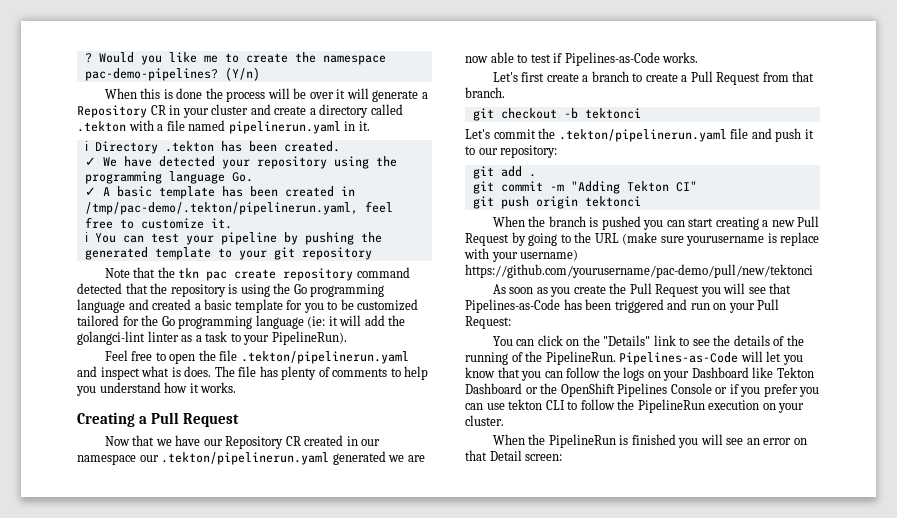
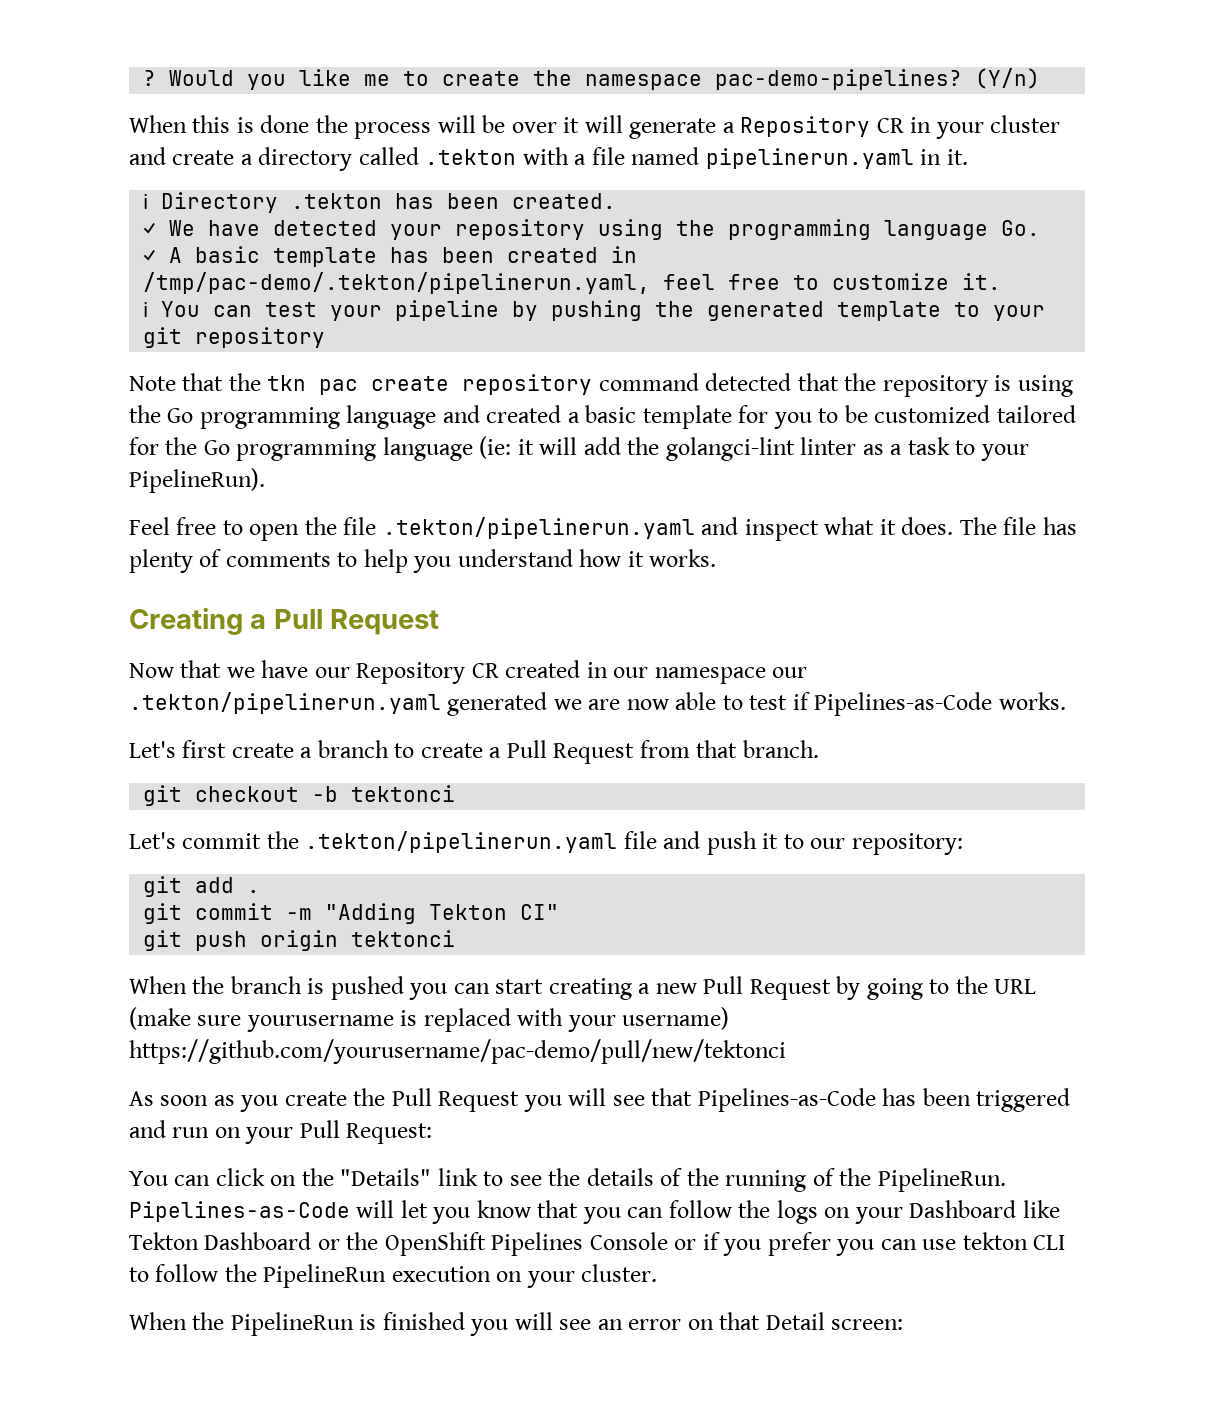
[171,367,181,377] is -> [879,519,896,535] it
[780,232,820,246] replace -> [423,1008,511,1032] replaced

